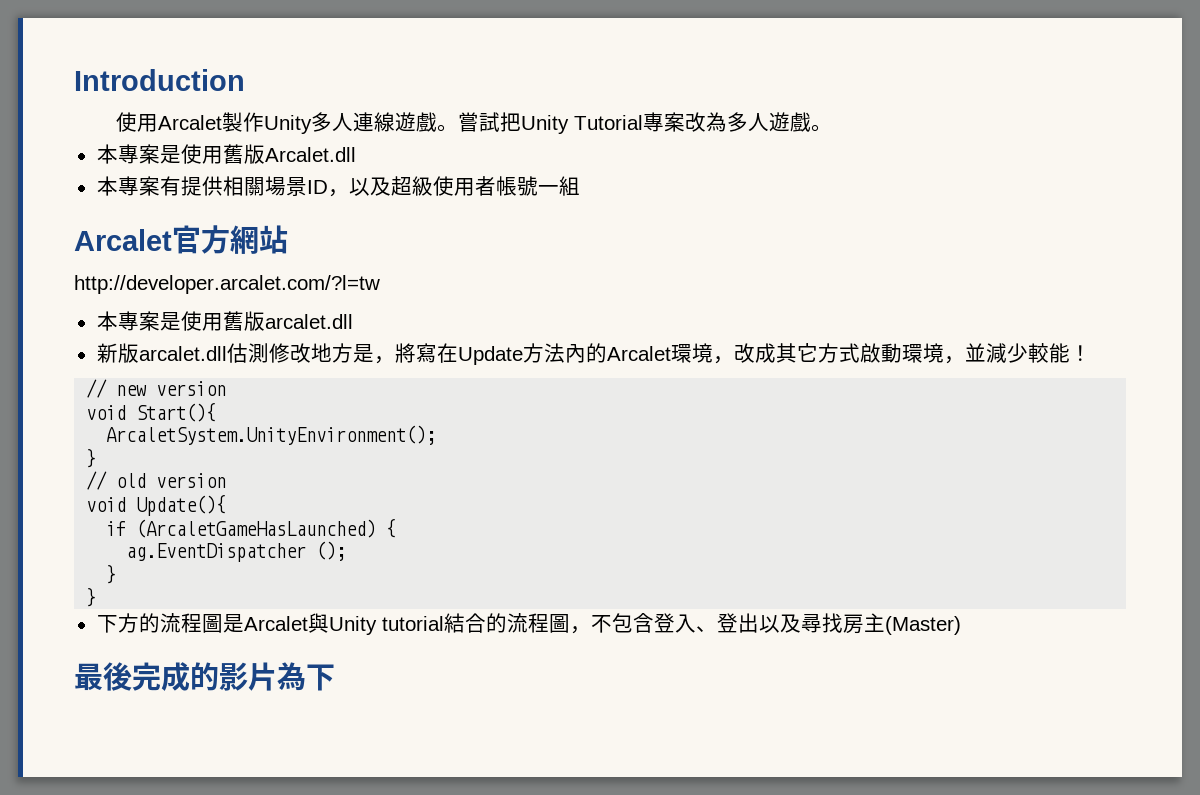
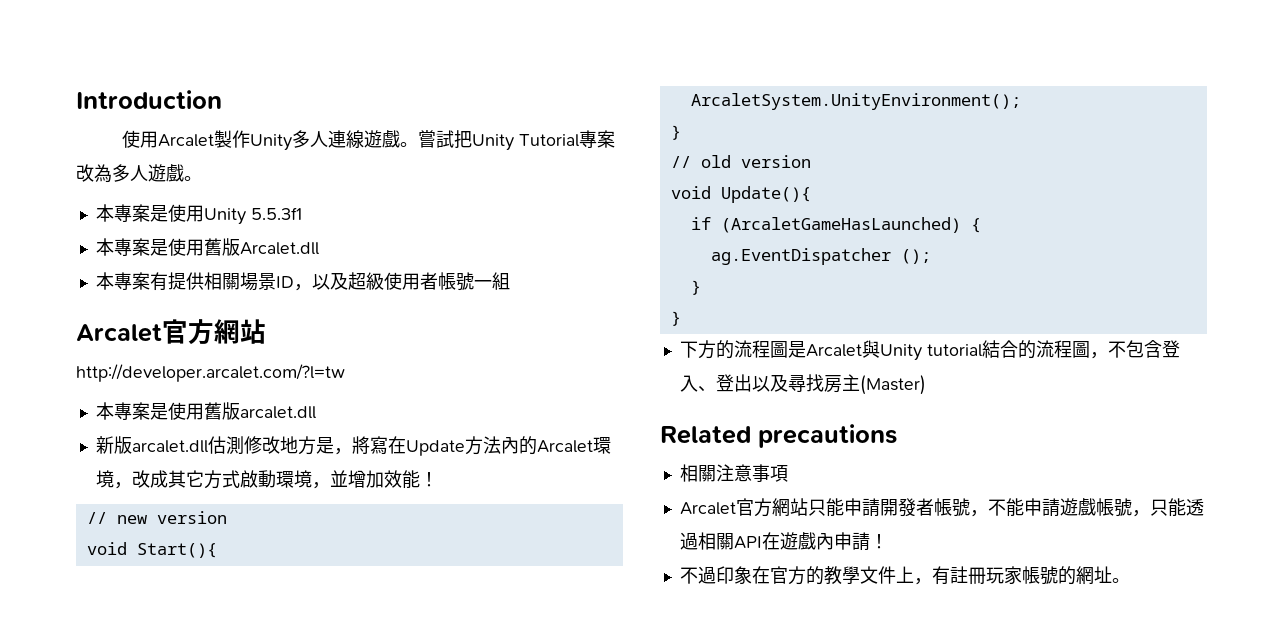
(832, 128) none -> [95,204,302,225] // 本專案是使用Unity 5.5.3f1
[985,343,1049,363] 減少較 -> [347,470,402,488] 增加效
[74,662,335,691] 最後完成的影片為下 -> [660,424,897,448] [679,464,788,482] [679,498,1204,517] [679,532,888,551] [679,566,1130,585] Related precautions // 相關注意事項 // Arcalet官方網站只能申請開發者帳號，不能申請遊戲帳號，只能透過相關API在遊戲內申請！ // 不過印象在官方的教學文件上，有註冊玩家帳號的網址。

